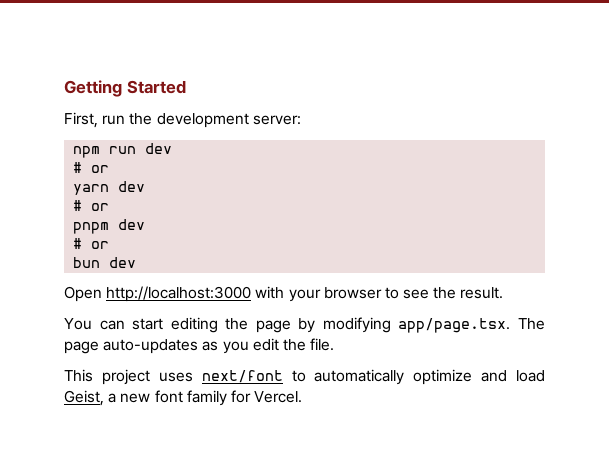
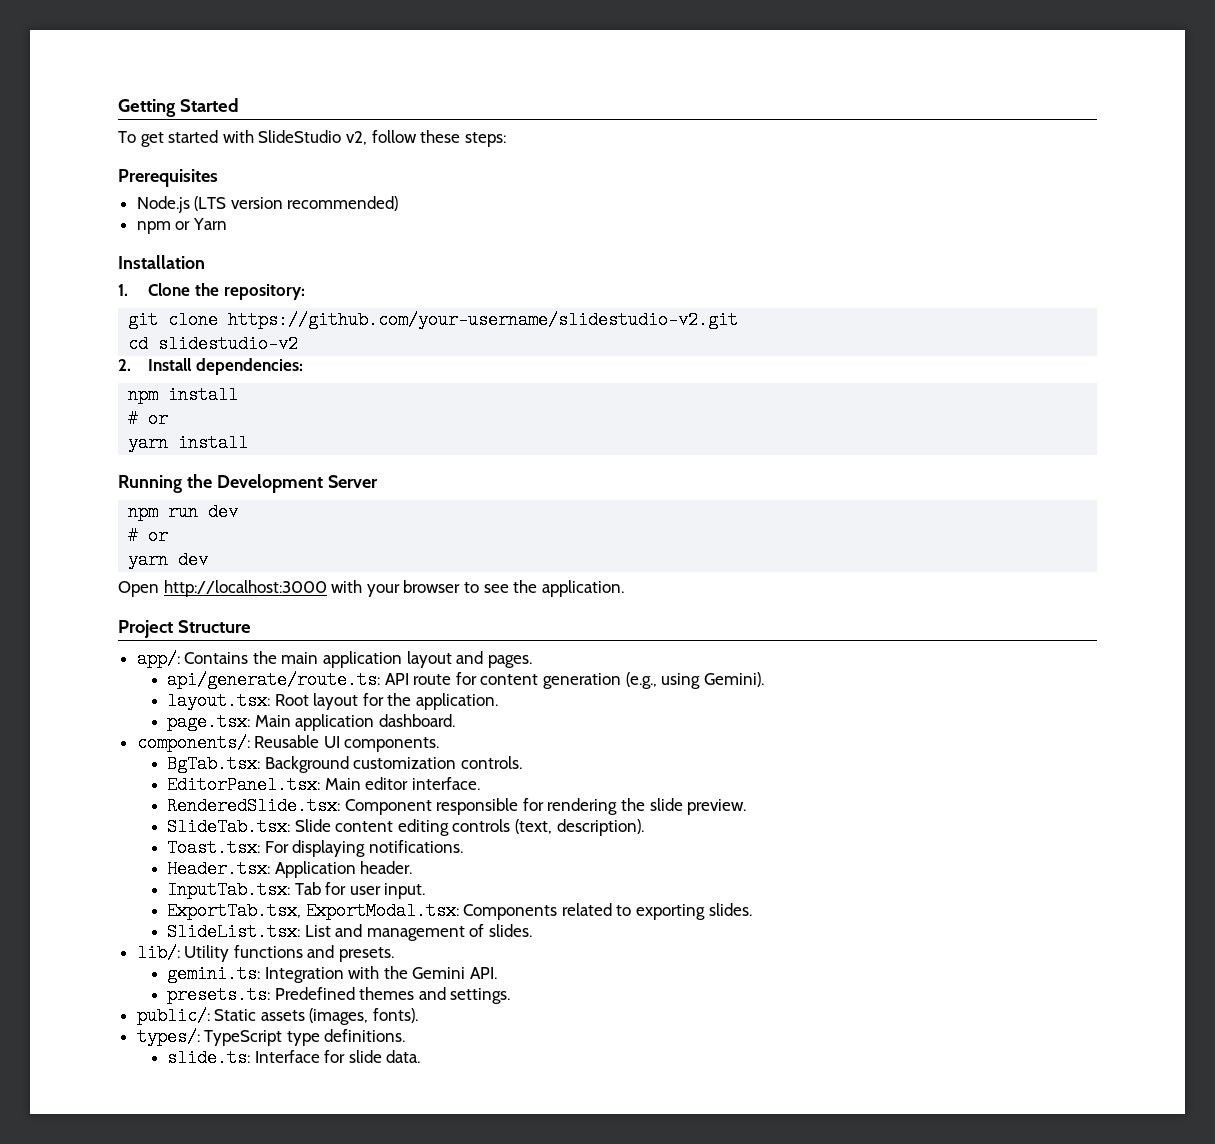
[64,112,301,128] First, run the development server: -> [118,130,506,147] [118,169,218,187] [136,196,399,213] [136,218,227,234] [118,255,205,269] [118,283,305,300] [128,311,739,329] [128,335,299,353] [118,358,303,375] [128,386,239,404] [128,410,169,428] [128,434,249,452] [118,474,378,493] To get started with SlideStudio v2, follow these steps: // Prerequisites // Node.js (LTS version recommended) // npm or Yarn // Installation // 1. Clone the repository: // git clone https://github.com/your-username/slidestudio-v2.git // cd slidestudio-v2 // 2. Install dependencies: // npm install // # or // yarn install // Running the Development Server
[73,200,110,211] [73,219,146,234] [73,238,110,249] [73,257,137,268] // # or // pnpm dev // # or // bun dev -> (209, 560) none
[460,287,504,299] [64,317,545,333] [64,338,335,354] [64,369,545,385] [64,390,303,406] result. // You can start editing the page by modifying app/page.tsx. The page auto-updates as you edit the file. // This project uses next/font to automatically optimize and load Geist, a new font family for Vercel. -> [541,580,624,597] [118,620,251,638] [136,650,532,668] [167,671,764,689] [167,692,499,710] [167,713,455,731] [136,734,440,752] [167,755,522,773] [167,776,480,794] [167,797,747,815] [167,818,644,836] [167,839,463,857] [167,860,413,878] [167,881,426,899] [167,902,752,920] [167,923,533,941] [136,944,395,962] [167,965,498,983] [167,986,511,1004] [136,1007,419,1025] [136,1028,406,1046] [167,1049,421,1067] application. // Project Structure // app/: Contains the main application layout and pages. // api/generate/route.ts: API route for content generation (e.g., using Gemini). // layout.tsx: Root layout for the application. // page.tsx: Main application dashboard. // components/: Reusable UI components. // BgTab.tsx: Background customization controls. // EditorPanel.tsx: Main editor interface. // RenderedSlide.tsx: Component responsible for rendering the slide preview. // SlideTab.tsx: Slide content editing controls (text, description). // Toast.tsx: For displaying notifications. // Header.tsx: Application header. // InputTab.tsx: Tab for user input. // ExportTab.tsx, ExportModal.tsx: Components related to exporting slides. // SlideList.tsx: List and management of slides. // lib/: Utility functions and presets. // gemini.ts: Integration with the Gemini API. // presets.ts: Predefined themes and settings. // public/: Static assets (images, fonts). // types/: TypeScript type definitions. // slide.ts: Interface for slide data.

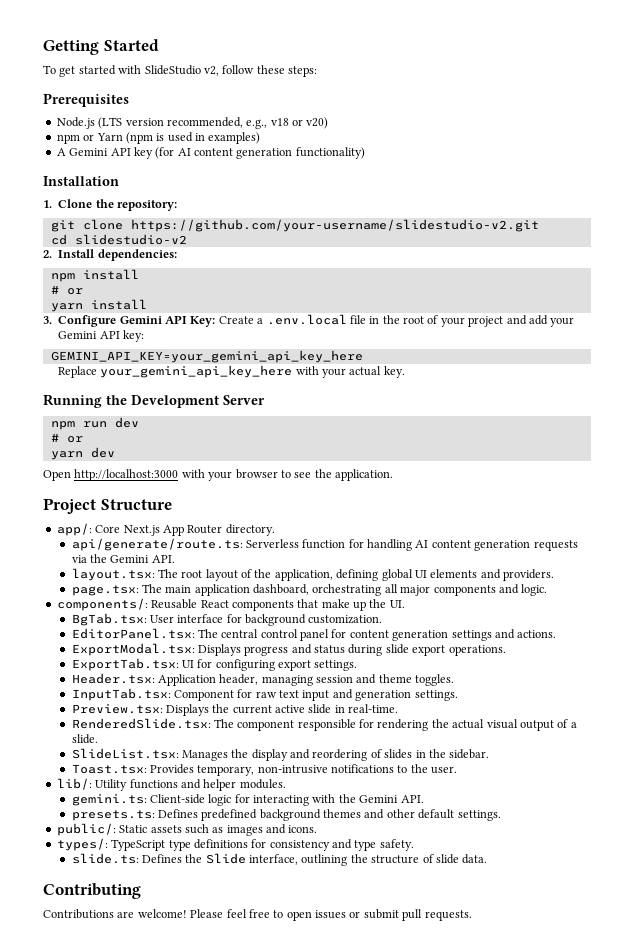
[287,196,399,211] [136,218,227,234] recommended) // npm or Yarn -> [166,117,329,129] [56,132,261,144] [56,147,365,159] recommended, e.g., v18 or v20) // npm or Yarn (npm is used in examples) // A Gemini API key (for AI content generation functionality)
(249, 443) none -> [43,314,575,327] [58,330,144,342] [50,350,363,363] [57,365,405,378] // 3. Configure Gemini API Key: Create a .env.local file in the root of your project and add your Gemini API key: // GEMINI_API_KEY=your_gemini_api_key_here // Replace your_gemini_api_key_here with your actual key.
[184,651,532,668] [167,671,764,689] [167,692,499,710] [167,713,455,731] [136,734,440,752] [167,755,522,773] [167,776,480,794] Contains the main application layout and pages. // api/generate/route.ts: API route for content generation (e.g., using Gemini). // layout.tsx: Root layout for the application. // page.tsx: Main application dashboard. // components/: Reusable UI components. // BgTab.tsx: Background customization controls. // EditorPanel.tsx: Main editor interface. -> [95,524,275,536] [71,538,578,551] [71,554,175,563] [71,568,554,581] [71,584,548,596] [56,598,405,611] [71,613,383,626] [71,628,557,641] [71,643,506,656] [71,658,358,671] [71,673,455,686] [71,688,458,701] [71,704,399,716] Core Next.js App Router directory. // api/generate/route.ts: Serverless function for handling AI content generation requests via the Gemini API. // layout.tsx: The root layout of the application, defining global UI elements and providers. // page.tsx: The main application dashboard, orchestrating all major components and logic. // components/: Reusable React components that make up the UI. // BgTab.tsx: User interface for background customization. // EditorPanel.tsx: The central control panel for content generation settings and actions. // ExportModal.tsx: Displays progress and status during slide export operations. // ExportTab.tsx: UI for configuring export settings. // Header.tsx: Application header, managing session and theme toggles. // InputTab.tsx: Component for raw text input and generation settings. // Preview.tsx: Displays the current active slide in real-time.
[344,799,432,815] Component -> [213,719,295,731] The component
[649,798,747,815] [167,818,644,836] [167,839,463,857] [167,860,413,878] [167,881,426,899] [167,902,752,920] [167,923,533,941] slide preview. // SlideTab.tsx: Slide content editing controls (text, description). // Toast.tsx: For displaying notifications. // Header.tsx: Application header. // InputTab.tsx: Tab for user input. // ExportTab.tsx, ExportModal.tsx: Components related to exporting slides. // SlideList.tsx: List and management of slides. -> [452,719,577,731] [71,734,98,744] [71,748,490,761] [71,764,458,776] actual visual output of a slide. // SlideList.tsx: Manages the display and reordering of slides in the sidebar. // Toast.tsx: Provides temporary, non-intrusive notifications to the user.
[339,947,395,962] presets. -> [203,779,286,791] helper modules.
[264,967,344,983] Integration -> [149,794,309,806] Client-side logic for interacting
[274,987,511,1004] [136,1007,419,1025] [136,1028,406,1046] [167,1049,421,1067] Predefined themes and settings. // public/: Static assets (images, fonts). // types/: TypeScript type definitions. // slide.ts: Interface for slide data. -> [157,809,501,821] [56,823,318,836] [56,838,414,851] [71,853,488,866] [43,883,141,899] [43,909,472,921] Defines predefined background themes and other default settings. // public/: Static assets such as images and icons. // types/: TypeScript type definitions for consistency and type safety. // slide.ts: Defines the Slide interface, outlining the structure of slide data. // Contributing // Contributions are welcome! Please feel free to open issues or submit pull requests.

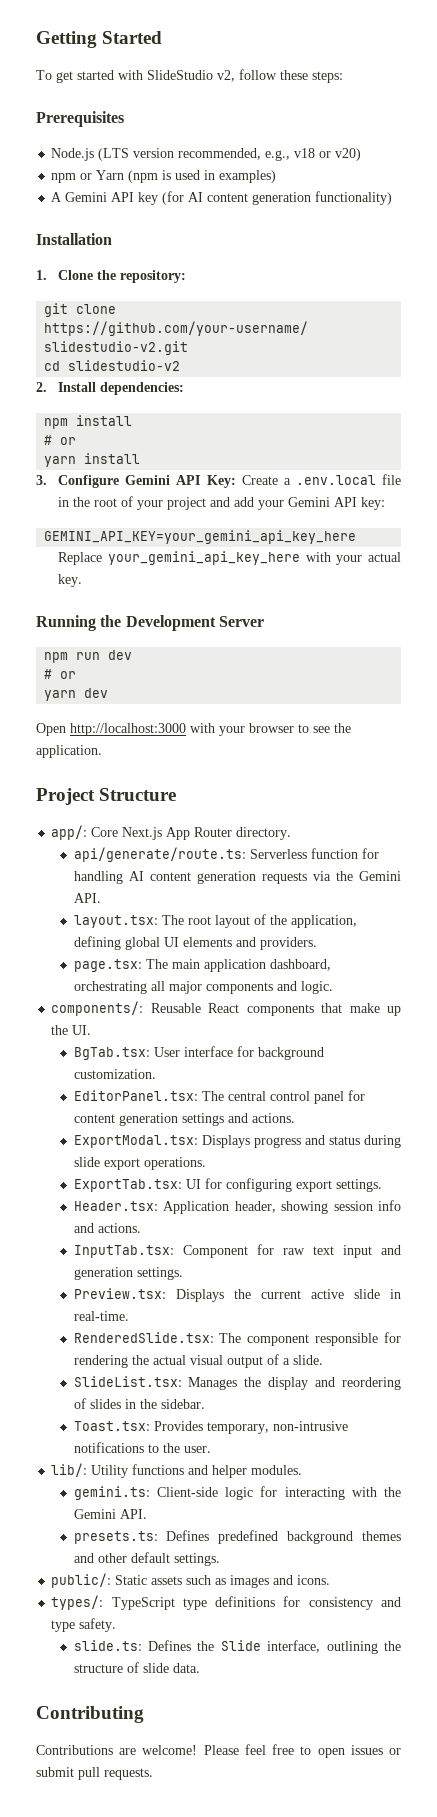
[261,674,455,686] managing session and theme toggles. -> [281,1200,401,1214] [73,1223,141,1233] showing session info and actions.

